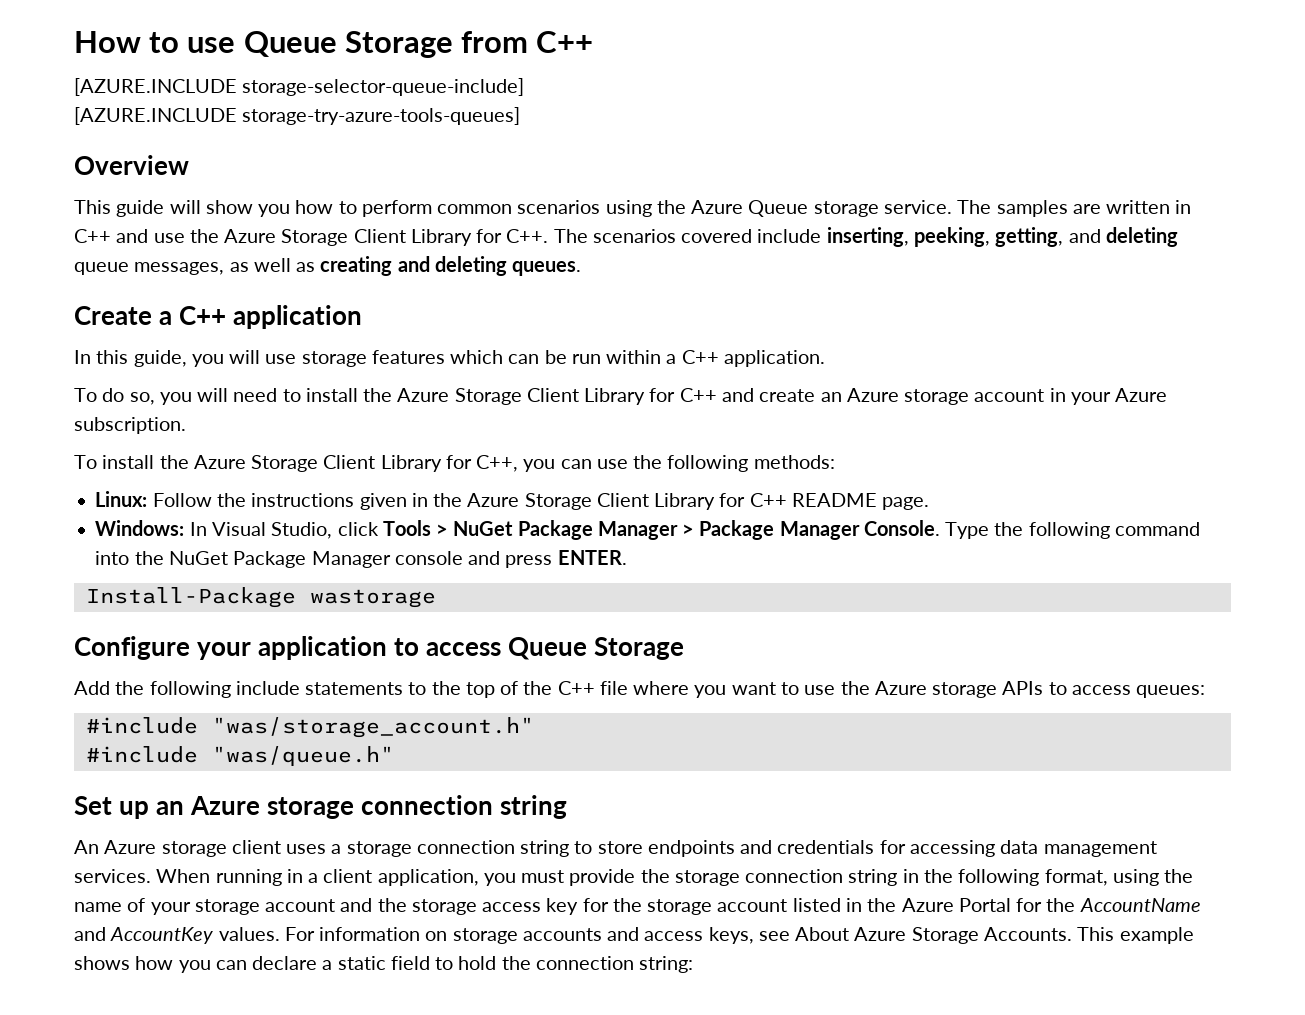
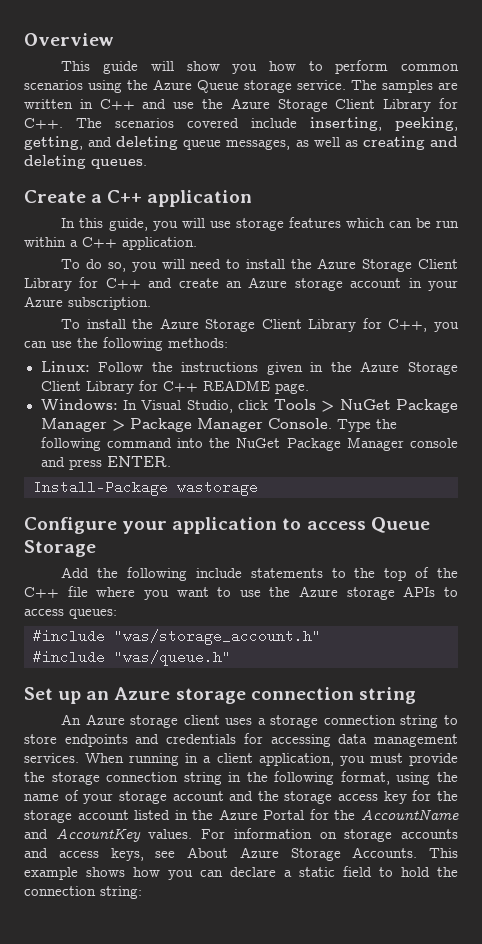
[74,31,594,58] [74,78,525,96] [74,107,521,125] How to use Queue Storage from C++ // [AZURE.INCLUDE storage-selector-queue-include] // [AZURE.INCLUDE storage-try-azure-tools-queues] // -> (24, 39) none

